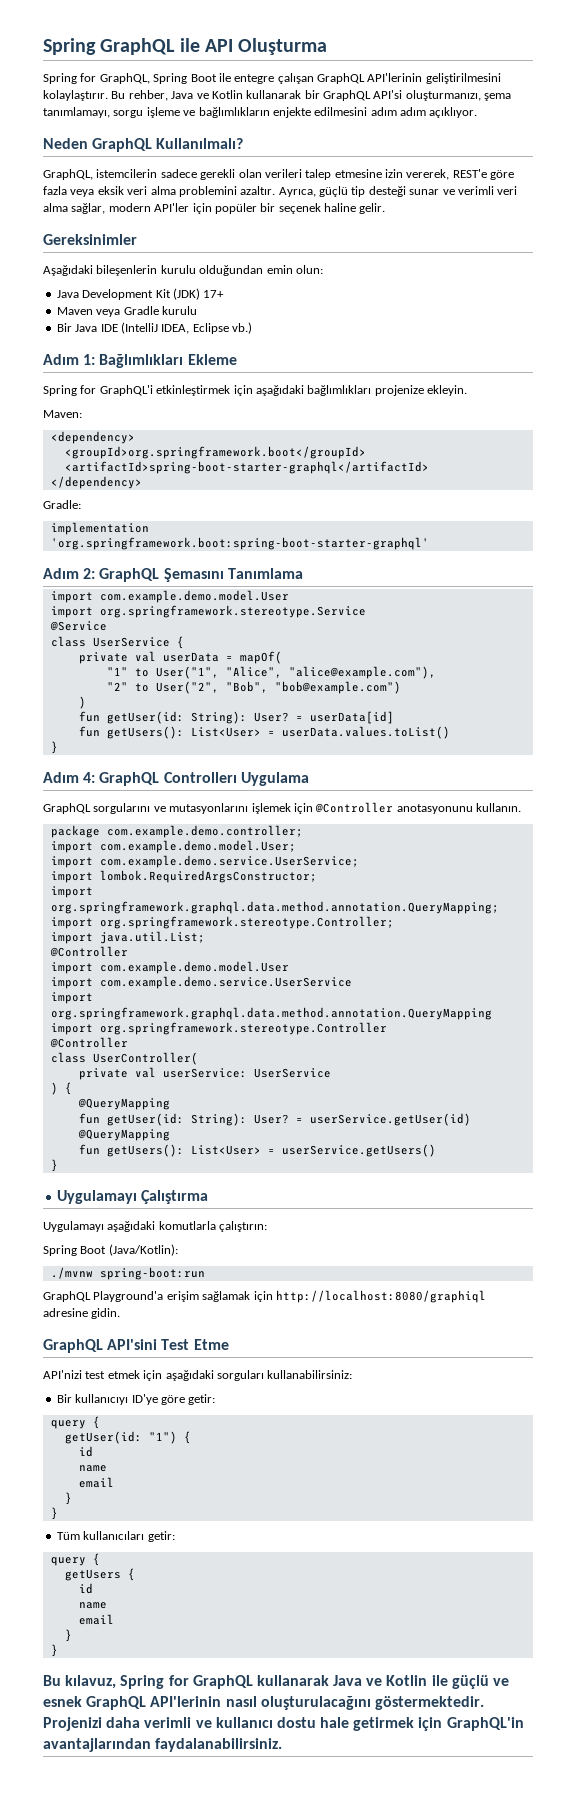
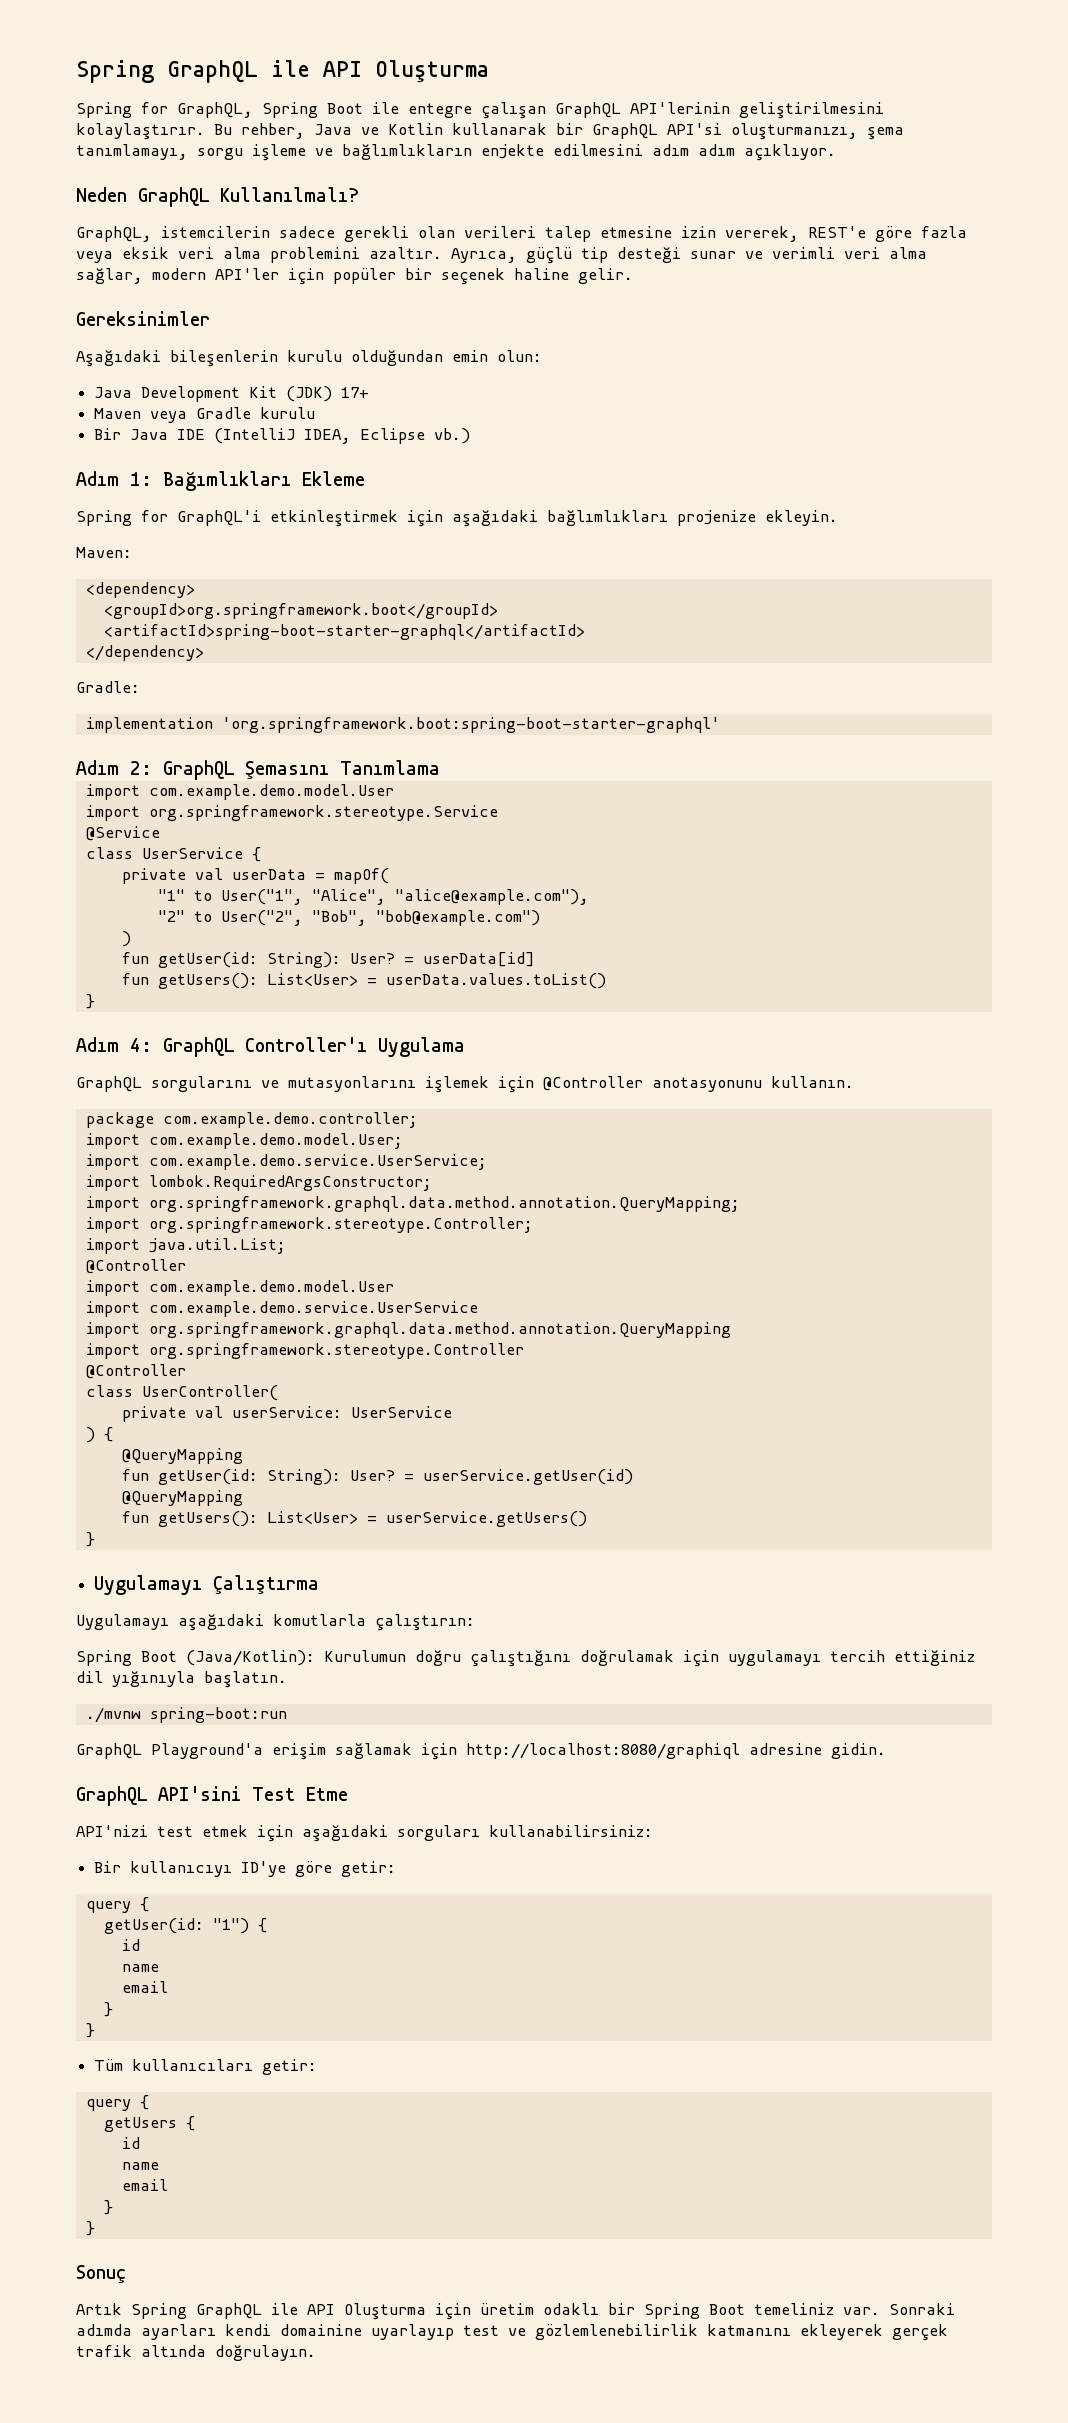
[99,354,184,368] Bağlımlıkları -> [163,471,291,491] Bağımlıkları
[163,772,237,783] Controllerı -> [245,1037,367,1052] Controller'ı
(178, 1250) none -> [324,1650,975,1667] [76,1671,287,1688] Kurulumun doğru çalıştığını doğrulamak için uygulamayı tercih ettiğiniz dil yığınıyla başlatın.
[43,1675,510,1689] [43,1696,484,1710] [43,1717,524,1731] [43,1738,283,1752] Bu kılavuz, Spring for GraphQL kullanarak Java ve Kotlin ile güçlü ve esnek GraphQL API'lerinin nasıl oluşturulacağını göstermektedir. Projenizi daha verimli ve kullanıcı dostu hale getirmek için GraphQL'in avantajlarından faydalanabilirsiniz. -> [76,2265,126,2283] [76,2303,955,2320] [76,2324,948,2341] [76,2345,316,2361] Sonuç // Artık Spring GraphQL ile API Oluşturma için üretim odaklı bir Spring Boot temeliniz var. Sonraki adımda ayarları kendi domainine uyarlayıp test ve gözlemlenebilirlik katmanını ekleyerek gerçek trafik altında doğrulayın.

